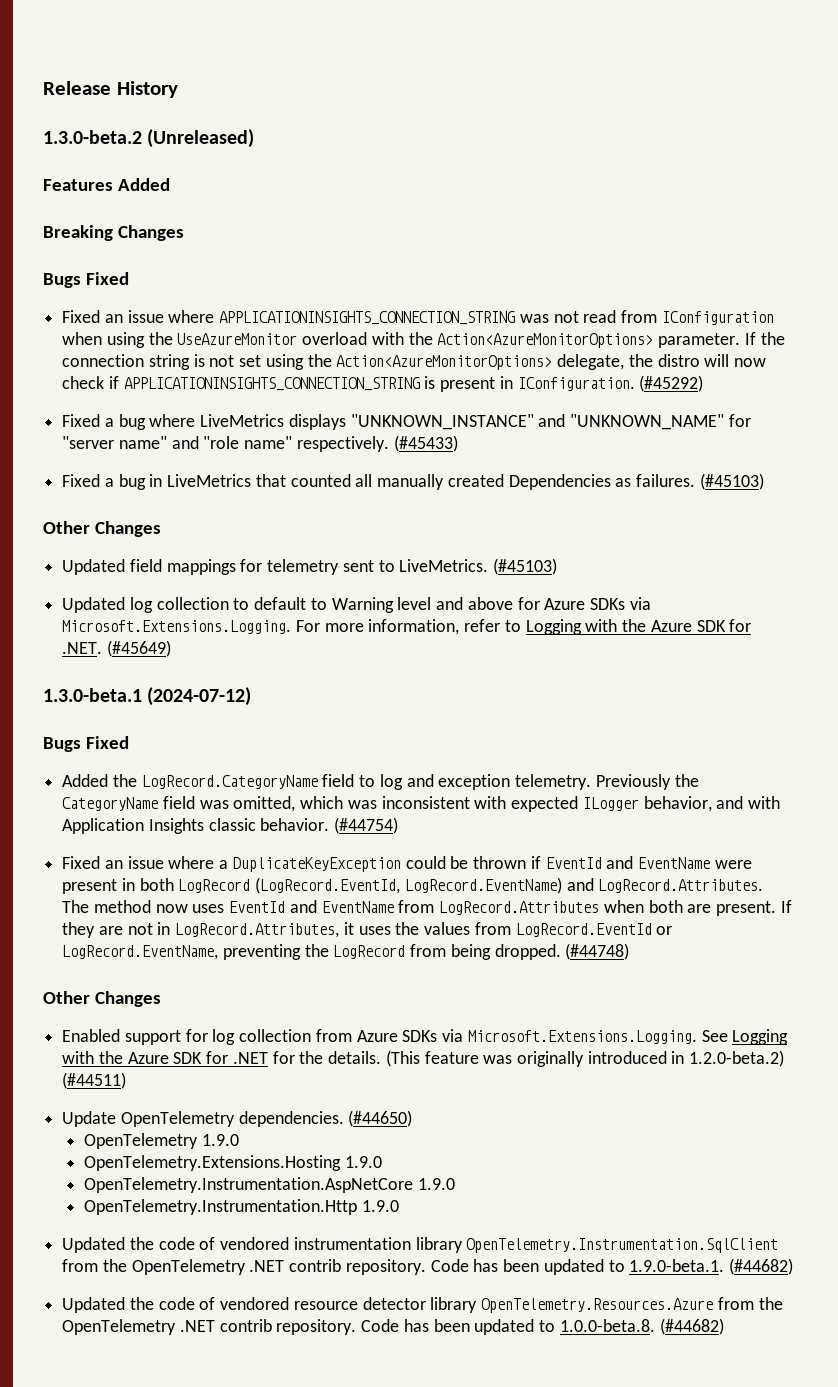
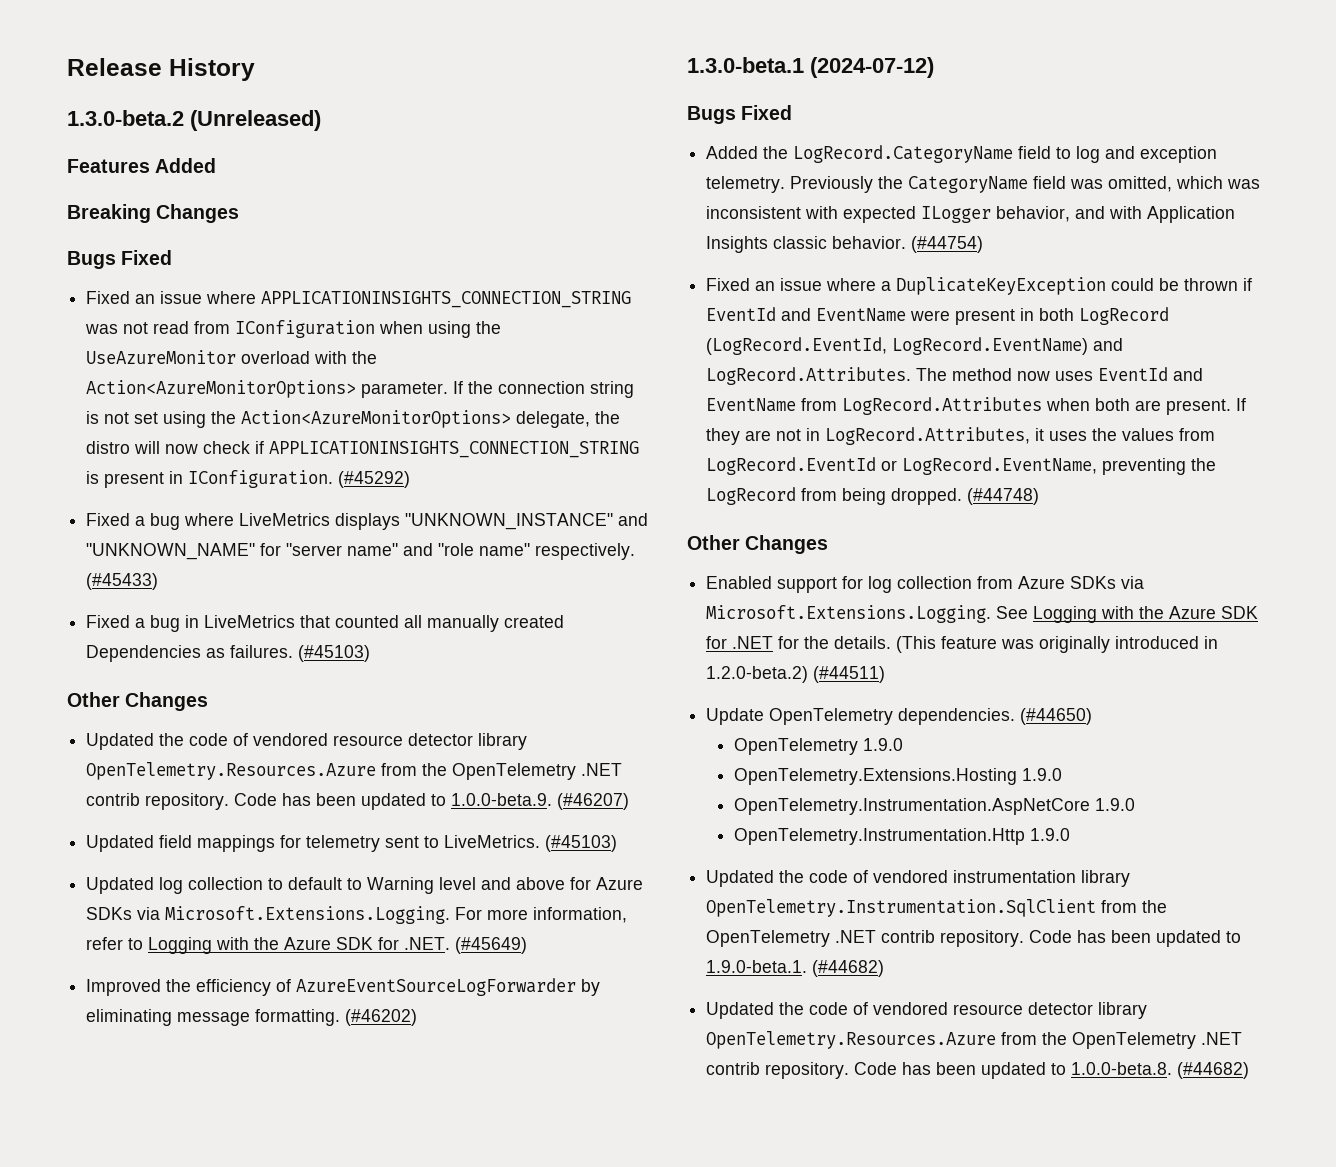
(161, 529) none -> [86,733,528,750] [86,762,623,780] [86,793,630,810] // Updated the code of vendored resource detector library OpenTelemetry.Resources.Azure from the OpenTelemetry .NET contrib repository. Code has been updated to 1.0.0-beta.9. (#46207)
(171, 648) none -> [86,978,601,996] [86,1009,418,1026] // Improved the efficiency of AzureEventSourceLogForwarder by eliminating message formatting. (#46202)

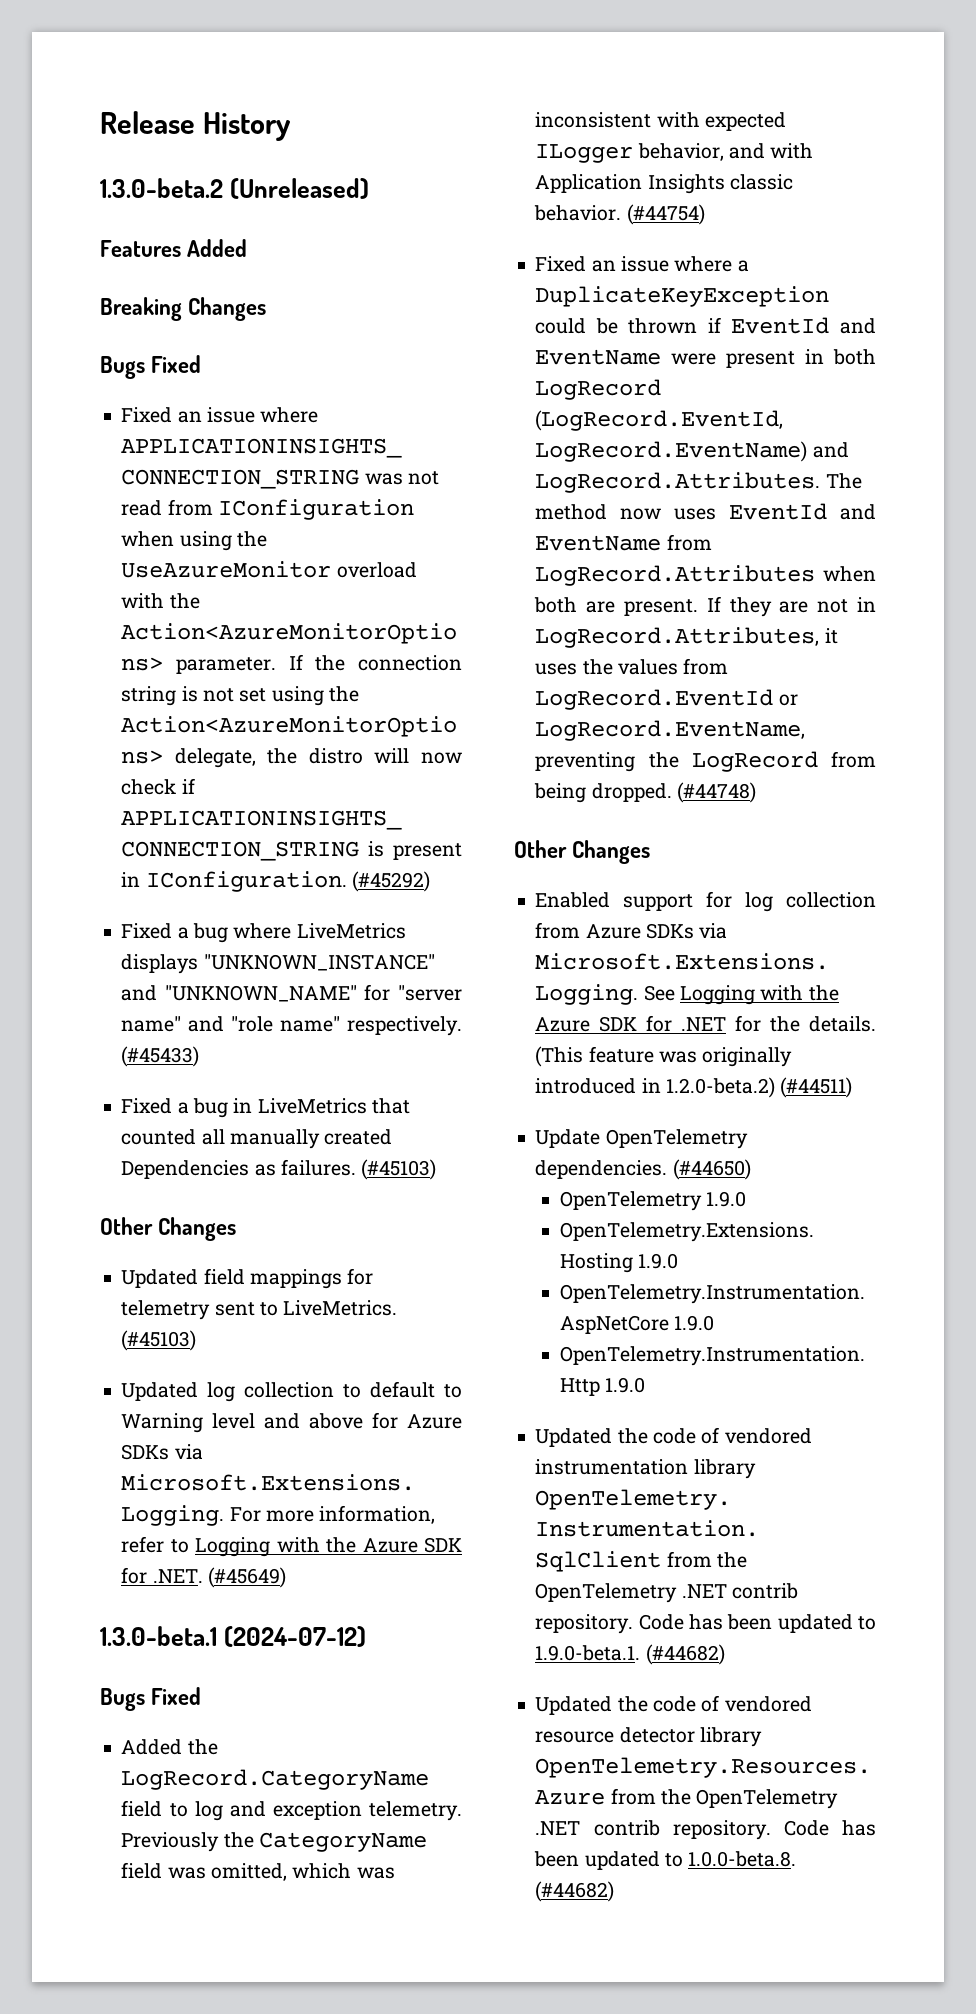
[86,733,528,750] [86,762,623,780] [86,793,630,810] // Updated the code of vendored resource detector library OpenTelemetry.Resources.Azure from the OpenTelemetry .NET contrib repository. Code has been updated to 1.0.0-beta.9. (#46207) -> (237, 1229) none
[86,978,601,996] [86,1009,418,1026] // Improved the efficiency of AzureEventSourceLogForwarder by eliminating message formatting. (#46202) -> (286, 1577) none

